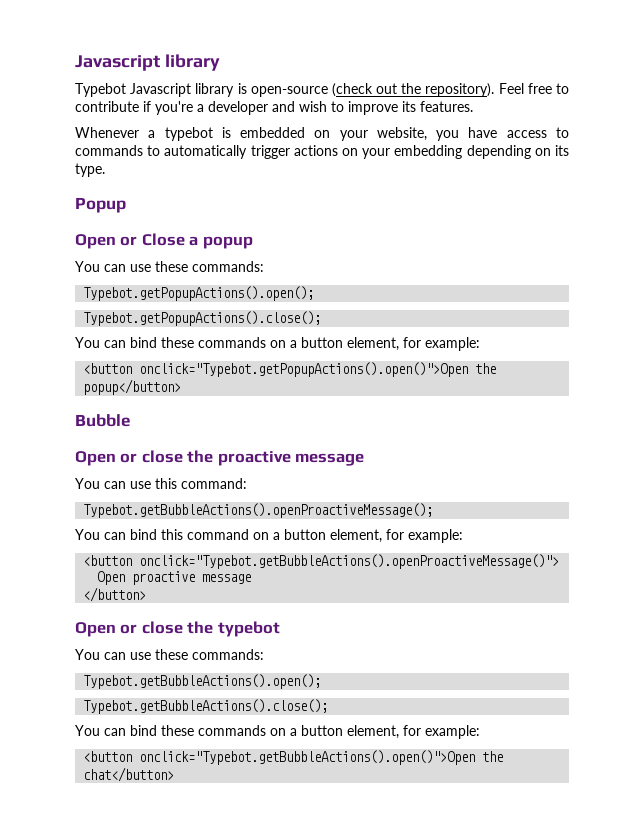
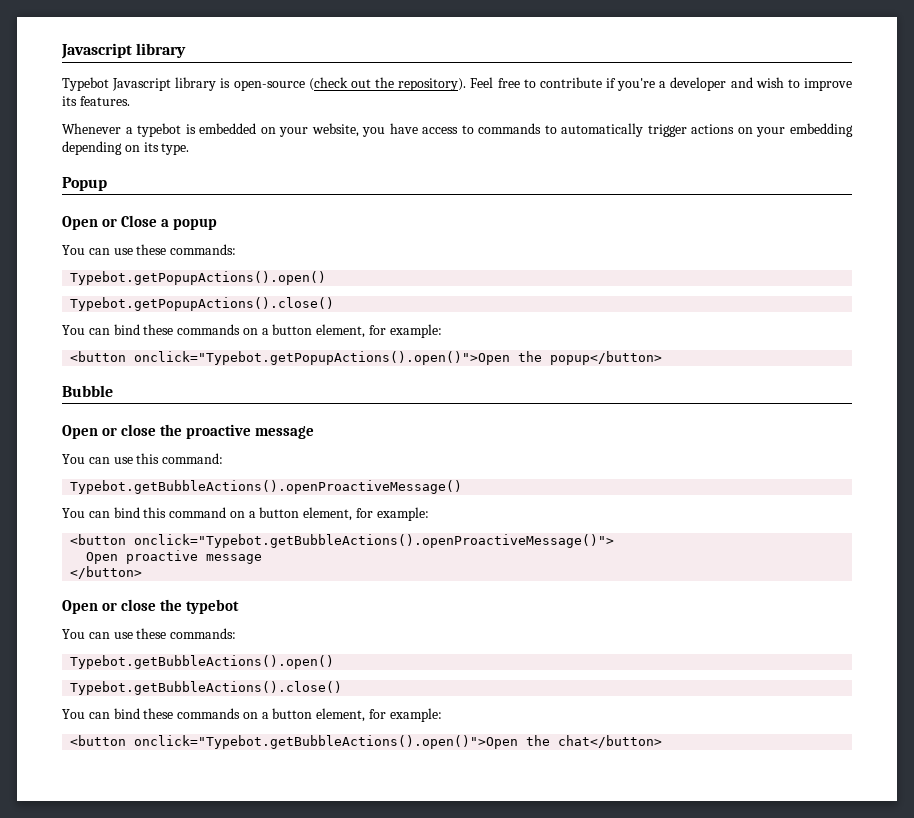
[83,286,315,301] [83,311,322,326] Typebot.getPopupActions().open(); // Typebot.getPopupActions().close(); -> [70,271,327,285] [70,297,335,311] Typebot.getPopupActions().open() // Typebot.getPopupActions().close()
[83,503,434,518] Typebot.getBubbleActions().openProactiveMessage(); -> [70,480,463,494] Typebot.getBubbleActions().openProactiveMessage()
[83,674,322,689] [83,699,329,714] Typebot.getBubbleActions().open(); // Typebot.getBubbleActions().close(); -> [70,655,335,669] [70,681,343,695] Typebot.getBubbleActions().open() // Typebot.getBubbleActions().close()

